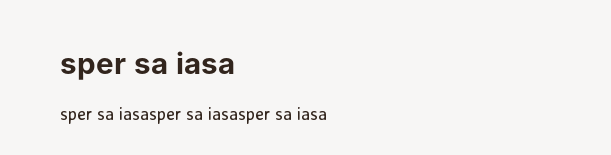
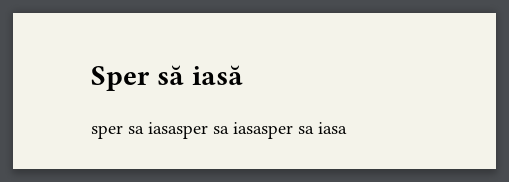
[60,51,235,80] sper sa iasa -> [91,65,243,91] Sper să iasă

